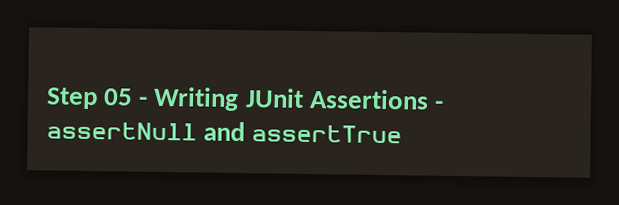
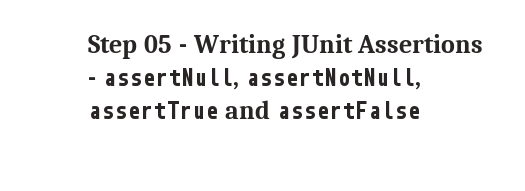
[46,121,403,144] assertNull and assertTrue -> [102,68,421,90] [88,100,420,119] assertNull, assertNotNull, assertTrue and assertFalse

